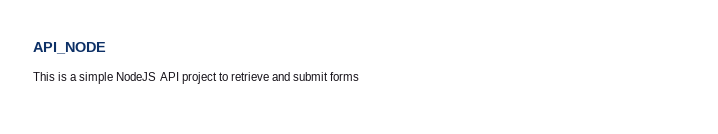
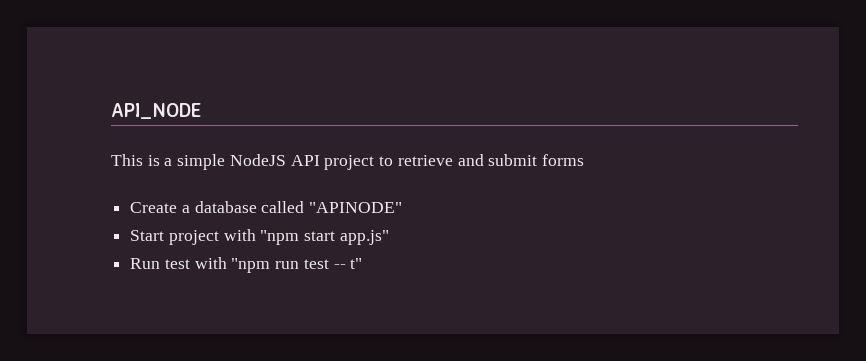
(360, 76) none -> [130,201,403,213] [130,229,389,245] [130,257,363,273] // Create a database called "APINODE" // Start project with "npm start app.js" // Run test with "npm run test -- t"

